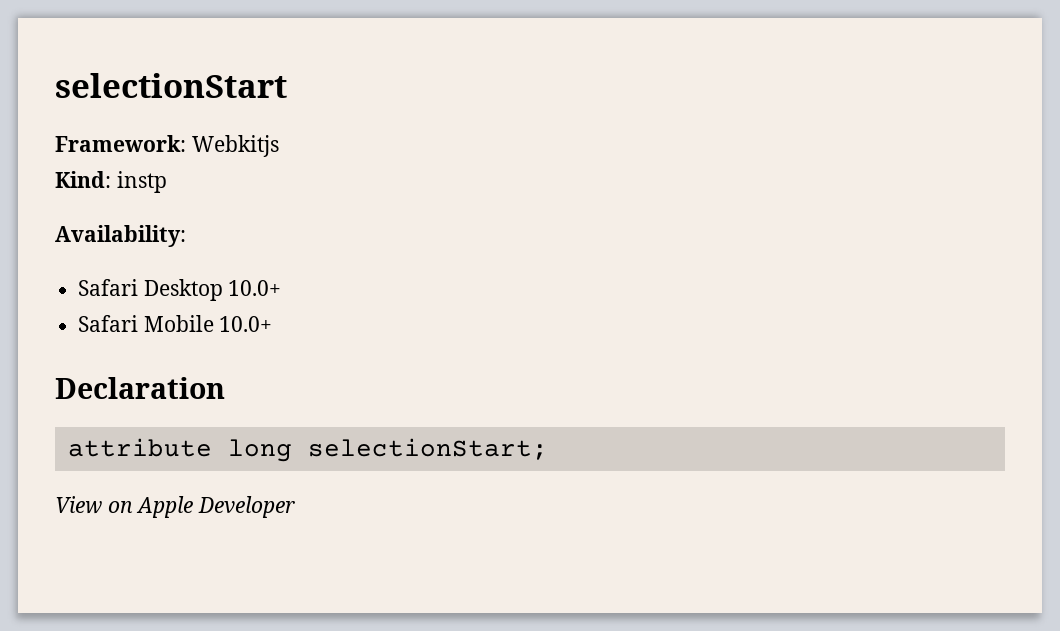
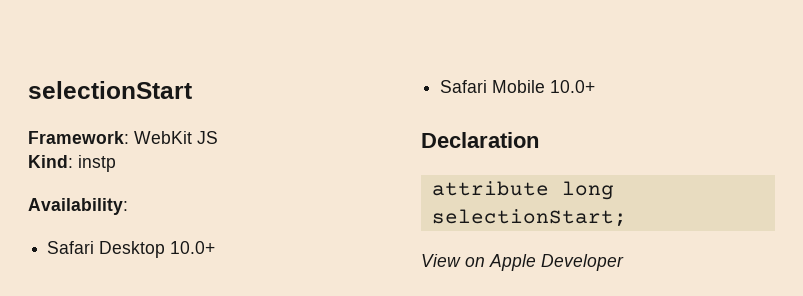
[191,135,279,157] Webkitjs -> [134,131,218,144] WebKit JS

